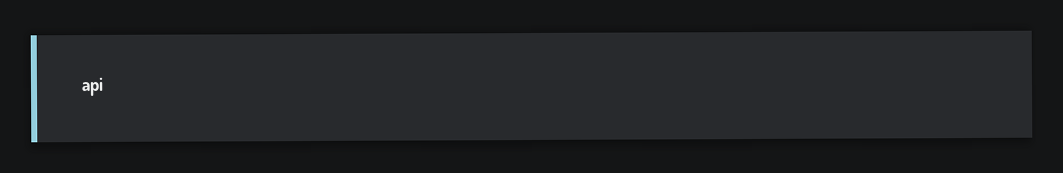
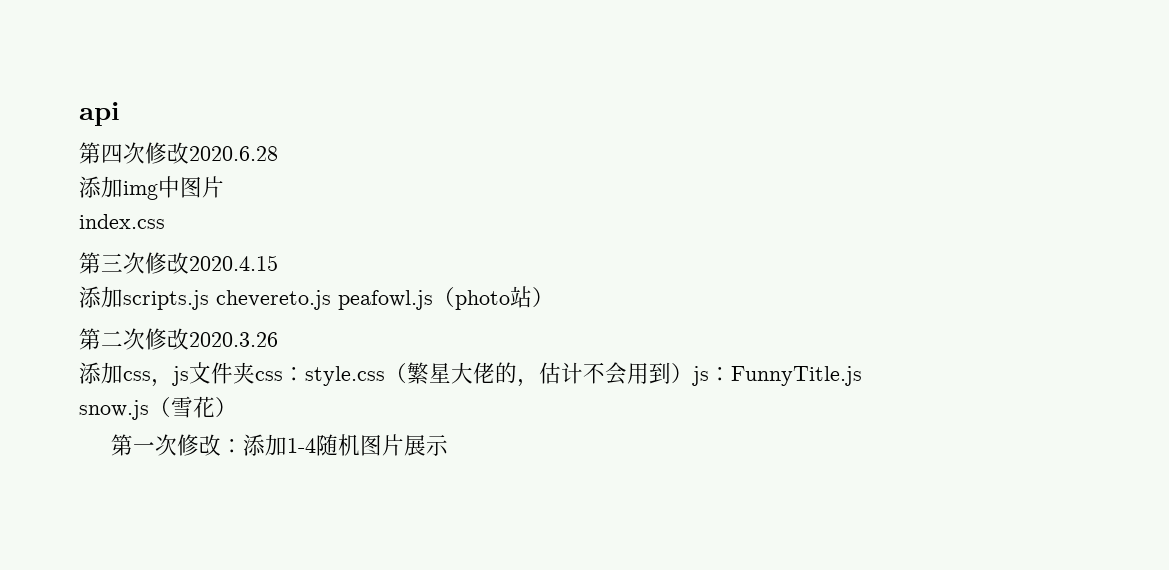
(104, 86) none -> [79,142,278,164] [79,176,224,200] [79,214,165,229] [79,252,278,274] [79,286,554,310] [79,328,278,350] [79,362,862,387] [79,396,237,420] [110,434,448,456] // 第四次修改2020.6.28 // 添加img中图片 // index.css // 第三次修改2020.4.15 // 添加scripts.js chevereto.js peafowl.js（photo站） // 第二次修改2020.3.26 // 添加css，js文件夹css：style.css（繁星大佬的，估计不会用到）js：FunnyTitle.js // snow.js（雪花） // 第一次修改：添加1-4随机图片展示

